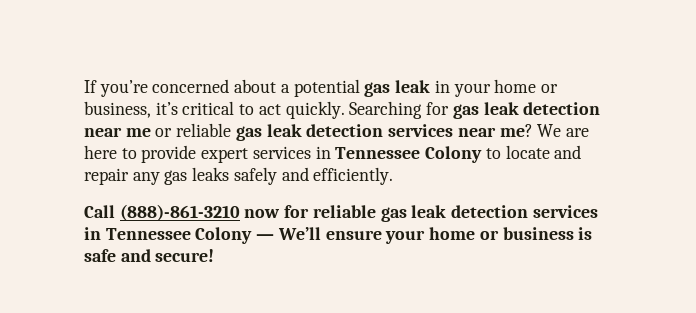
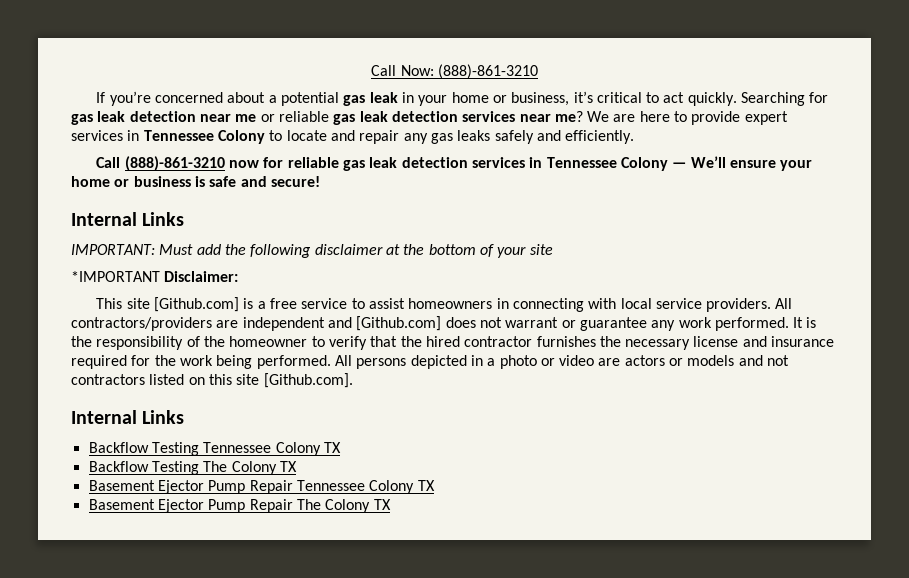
(84, 86) none -> [371,64,538,79] Call Now: (888)-861-3210 //
(215, 255) none -> [71,212,185,226] [71,244,553,258] [71,271,239,282] [96,297,793,312] [71,316,817,331] [71,336,835,350] [71,355,790,369] [71,373,353,388] [71,410,185,424] [88,442,341,456] [88,461,297,475] [88,480,435,494] [88,499,391,513] // Internal Links // IMPORTANT: Must add the following disclaimer at the bottom of your site // *IMPORTANT Disclaimer: // This site [Github.com] is a free service to assist homeowners in connecting with local service providers. All contractors/providers are independent and [Github.com] does not warrant or guarantee any work performed. It is the responsibility of the homeowner to verify that the hired contractor furnishes the necessary license and insurance required for the work being performed. All persons depicted in a photo or video are actors or models and not contractors listed on this site [Github.com]. // Internal Links // Backflow Testing Tennessee Colony TX // Backflow Testing The Colony TX // Basement Ejector Pump Repair Tennessee Colony TX // Basement Ejector Pump Repair The Colony TX

